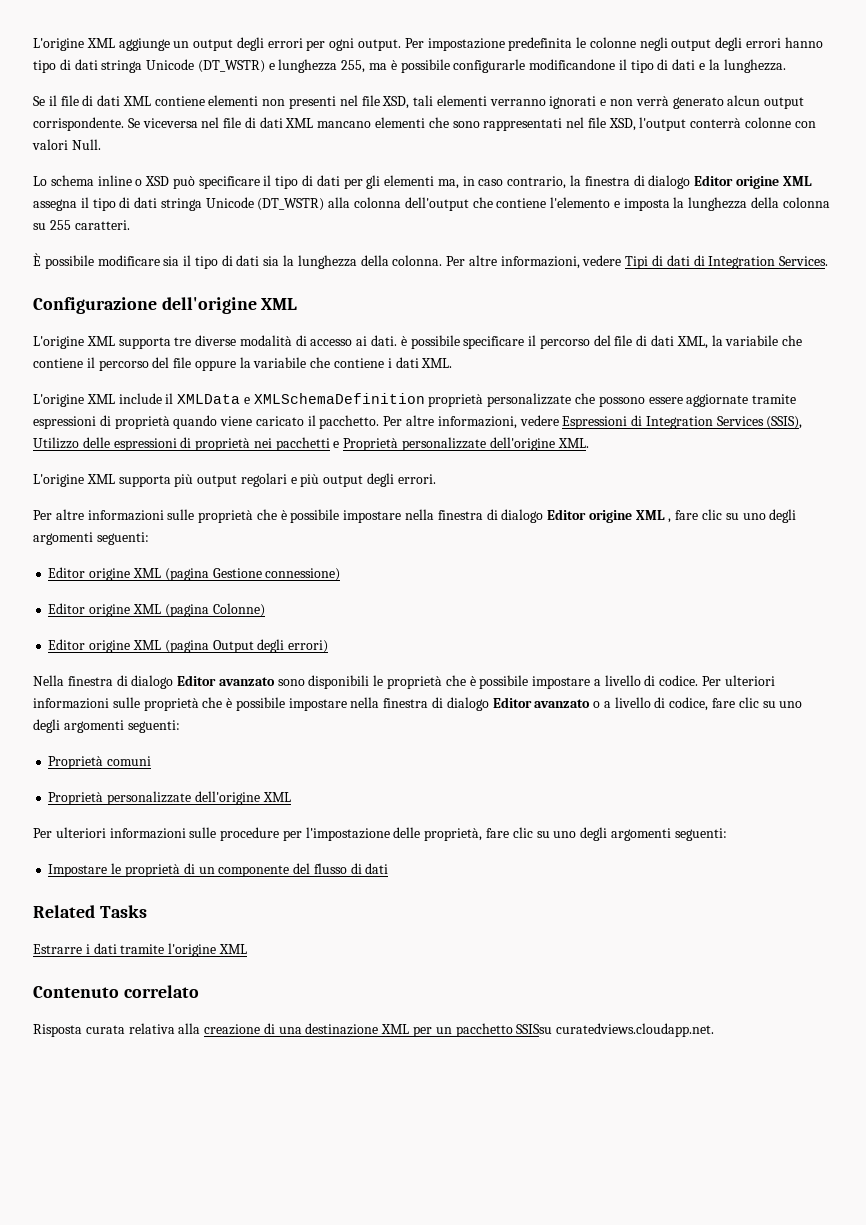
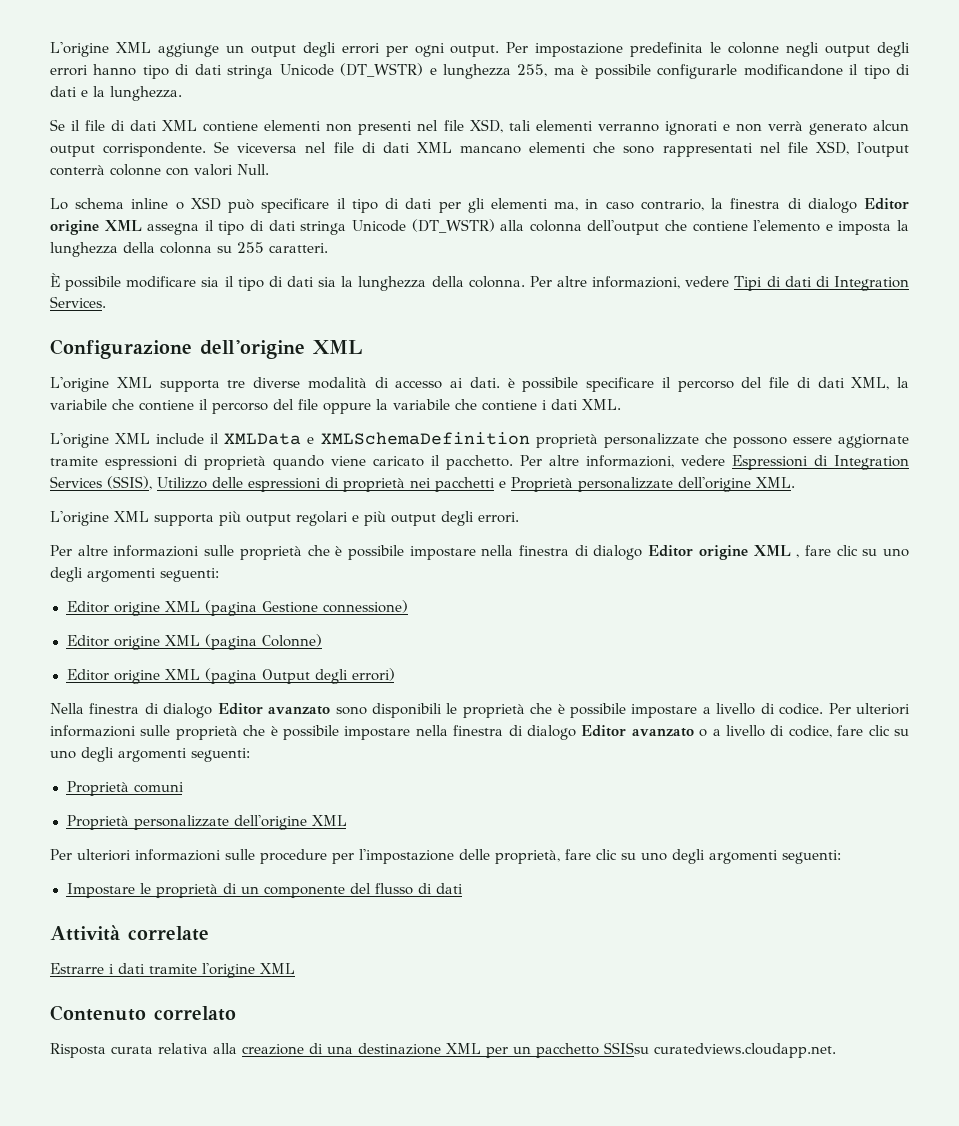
[33,905,147,918] Related Tasks -> [50,925,209,941] Attività correlate

